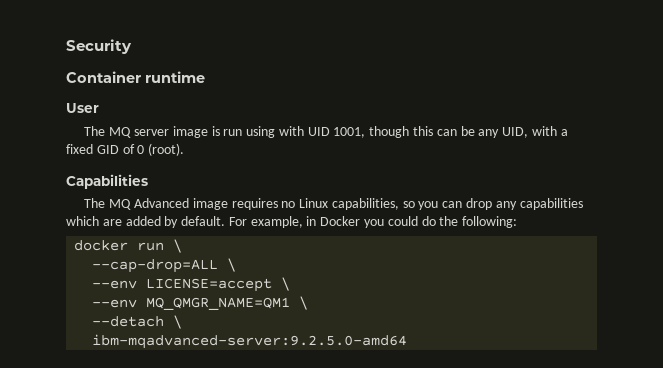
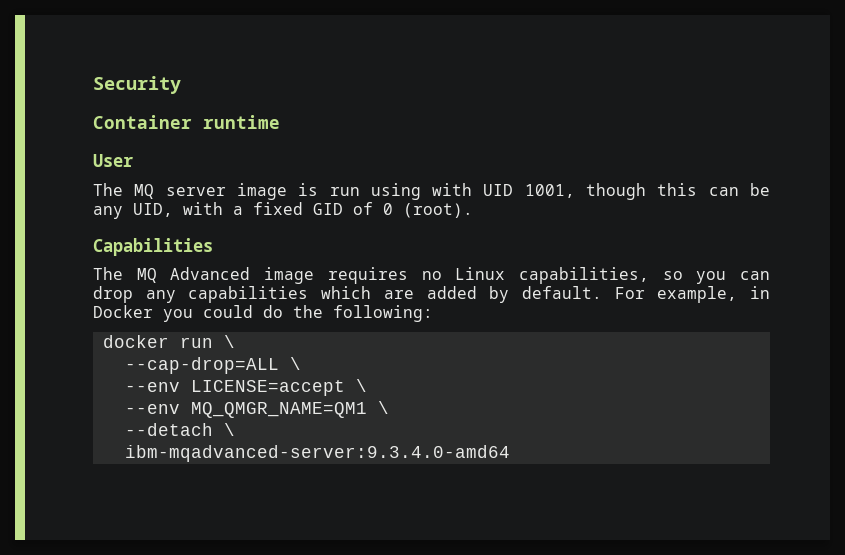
[92,334,408,349] ibm-mqadvanced-server:9.2.5.0-amd64 -> [124,445,510,462] ibm-mqadvanced-server:9.3.4.0-amd64

